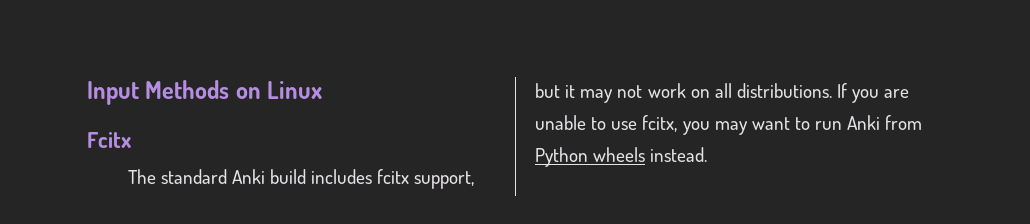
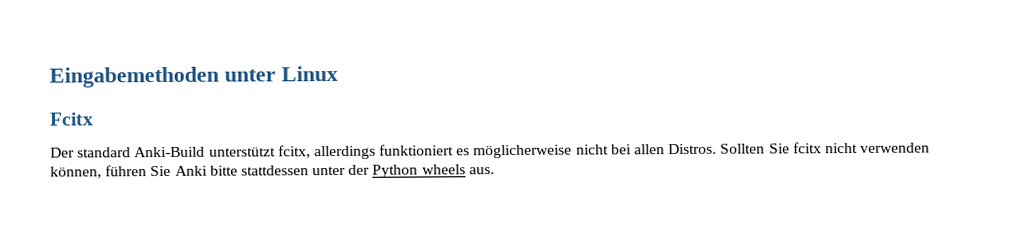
[87,80,261,105] Input Methods on -> [49,66,276,88] Eingabemethoden unter
[127,169,475,189] [535,83,910,103] [535,115,923,135] The standard Anki build includes fcitx support, but it may not work on all distributions. If you are unable to use fcitx, you may want to run Anki from -> [50,142,931,160] [50,164,371,179] Der standard Anki-Build unterstützt fcitx, allerdings funktioniert es möglicherweise nicht bei allen Distros. Sollten Sie fcitx nicht verwenden können, führen Sie Anki bitte stattdessen unter der
[650,147,708,162] instead. -> [468,167,495,175] aus.

